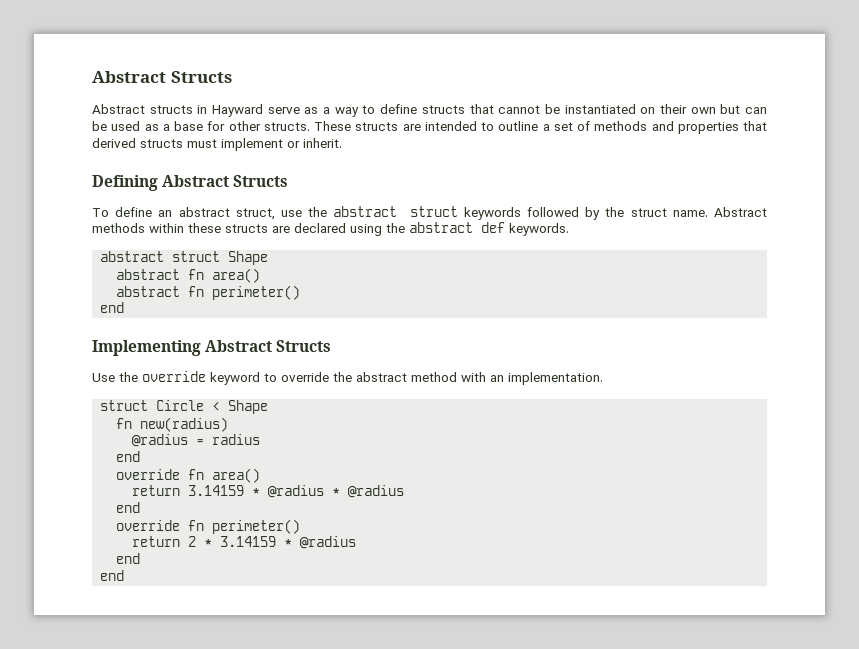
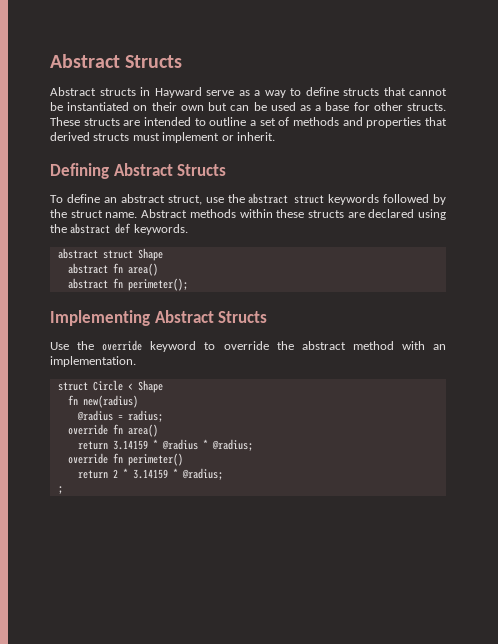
[212,285,301,300] [100,302,125,313] perimeter() // end -> [127,278,188,291] perimeter();
[212,434,261,445] [116,451,141,462] radius // end -> [127,410,163,422] radius;
[348,485,405,498] [116,502,141,513] @radius // end -> [211,439,253,451] @radius;
[300,536,357,549] [116,553,141,564] [100,570,125,581] @radius // end // end -> [181,468,223,480] [57,486,63,494] @radius; // ;

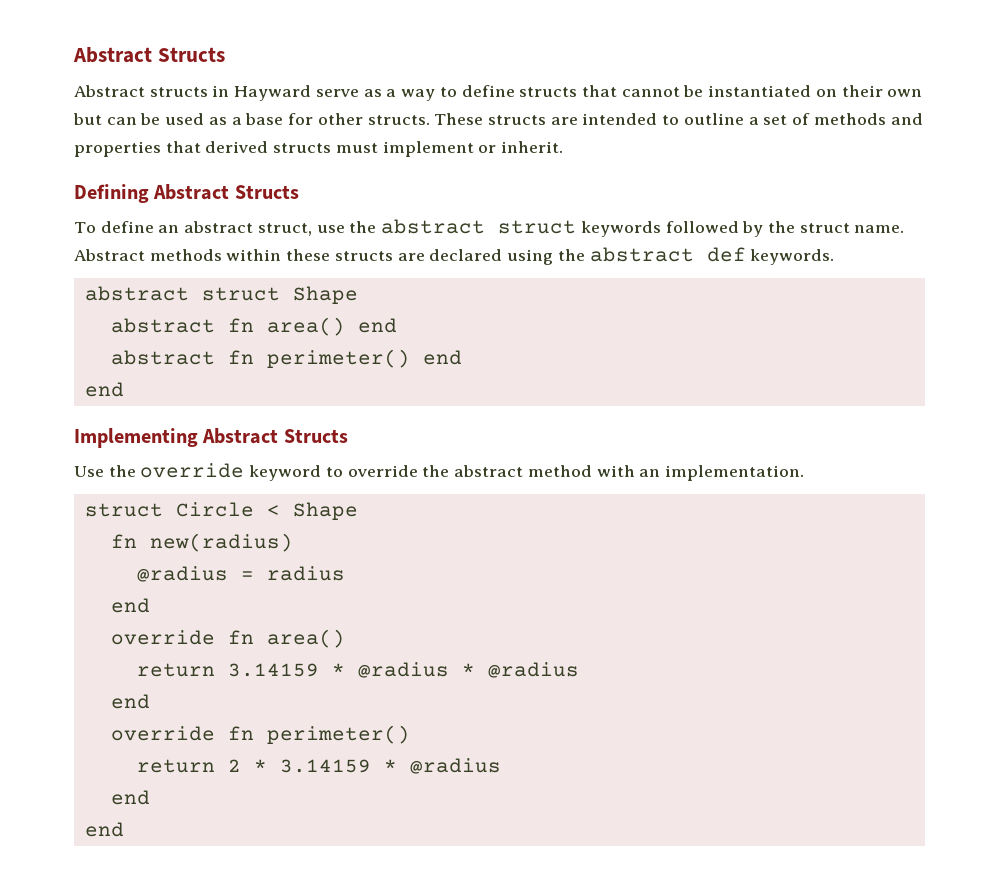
[67,278,188,291] // abstract fn perimeter(); -> [357,318,397,333] [110,349,462,368] [84,382,124,397] end // abstract fn perimeter() end // end
[127,410,163,422] radius; -> [266,566,345,581] [110,598,150,613] radius // end
[211,439,253,451] @radius; -> [487,662,579,678] [110,694,150,709] @radius // end
[181,468,223,480] [57,486,63,494] @radius; // ; -> [409,758,501,774] [110,790,150,805] [84,822,124,837] @radius // end // end

